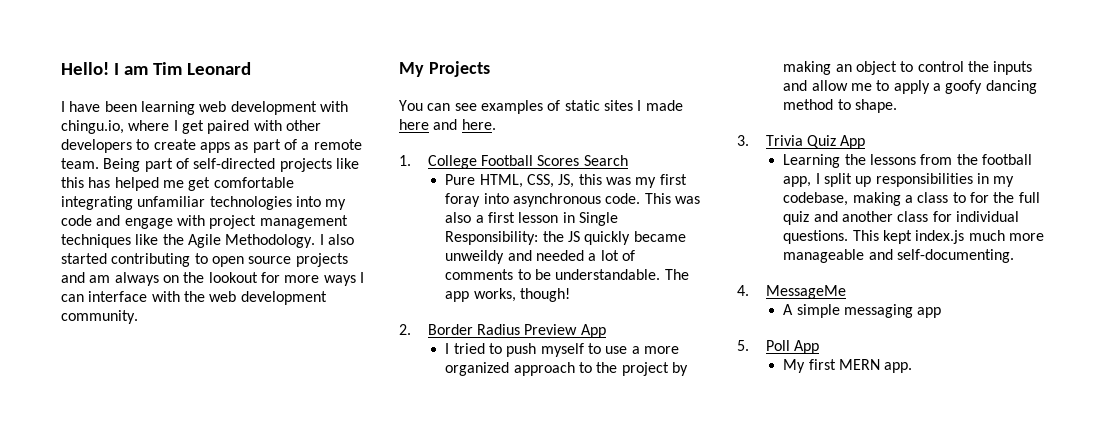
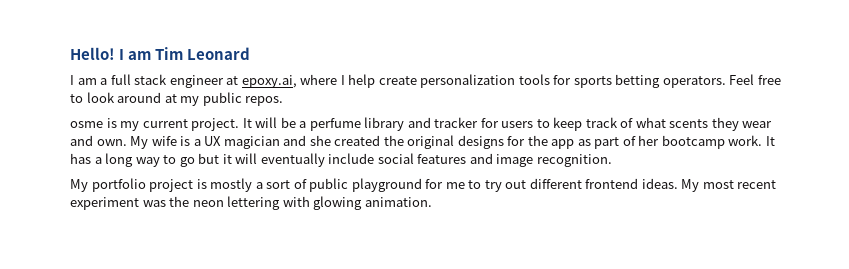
[69,101,348,115] [61,120,321,134] [61,139,362,153] [61,158,359,172] [61,177,294,191] [61,196,347,210] [61,215,348,229] [61,234,354,248] [61,253,348,267] [61,272,364,286] [61,291,327,305] [61,310,138,324] [399,61,490,77] [399,100,683,114] [399,119,496,130] [399,155,628,169] [445,174,687,188] [445,193,701,207] [445,212,619,226] [445,231,686,245] [445,250,636,264] [445,269,689,280] [445,288,571,302] [399,324,606,338] [445,343,679,357] [445,362,689,376] [783,61,1033,75] [783,80,1037,94] [783,99,898,113] [737,135,866,149] [783,154,1033,168] [783,173,1015,187] [783,192,1040,206] [783,211,1020,225] [783,230,1045,244] [783,249,1015,263] [737,285,846,299] [783,304,942,318] [737,340,820,354] [783,359,913,373] have been learning web development with chingu.io, where I get paired with other developers to create apps as part of a remote team. Being part of self-directed projects like this has helped me get comfortable integrating unfamiliar technologies into my code and engage with project management techniques like the Agile Methodology. I also started contributing to open source projects and am always on the lookout for more ways I can interface with the web development community. // My Projects // You can see examples of static sites I made here and here. // 1. College Football Scores Search // Pure HTML, CSS, JS, this was my first foray into asynchronous code. This was also a first lesson in Single Responsibility: the JS quickly became unweildy and needed a lot of comments to be understandable. The app works, though! // 2. Border Radius Preview App // I tried to push myself to use a more organized approach to the project by making an object to control the inputs and allow me to apply a goofy dancing method to shape. // 3. Trivia Quiz App // Learning the lessons from the football app, I split up responsibilities in my codebase, making a class to for the full quiz and another class for individual questions. This kept index.js much more manageable and self-documenting. // 4. MessageMe // A simple messaging app // 5. Poll App // My first MERN app. -> [77,74,781,88] [70,92,284,106] [70,117,773,131] [70,135,775,149] [70,153,612,167] [70,178,777,192] [70,196,432,210] am a full stack engineer at epoxy.ai, where I help create personalization tools for sports betting operators. Feel free to look around at my public repos. // osme is my current project. It will be a perfume library and tracker for users to keep track of what scents they wear and own. My wife is a UX magician and she created the original designs for the app as part of her bootcamp work. It has a long way to go but it will eventually include social features and image recognition. // My portfolio project is mostly a sort of public playground for me to try out different frontend ideas. My most recent experiment was the neon lettering with glowing animation.

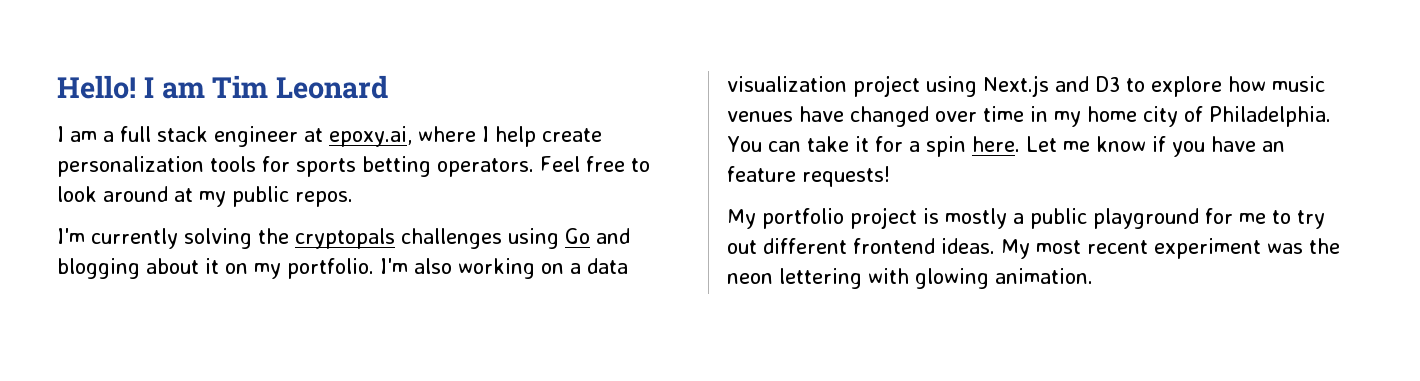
[70,117,773,131] [70,135,775,149] [70,153,612,167] osme is my current project. It will be a perfume library and tracker for users to keep track of what scents they wear and own. My wife is a UX magician and she created the original designs for the app as part of her bootcamp work. It has a long way to go but it will eventually include social features and image recognition. -> [57,228,630,249] [57,258,628,279] [727,75,1325,97] [727,106,1331,127] [727,136,1285,157] [727,166,890,187] I'm currently solving the cryptopals challenges using Go and blogging about it on my portfolio. I'm also working on a data visualization project using Next.js and D3 to explore how music venues have changed over time in my home city of Philadelphia. You can take it for a spin here. Let me know if you have an feature requests!
[266,179,307,189] sort of -> (1024, 218) none

